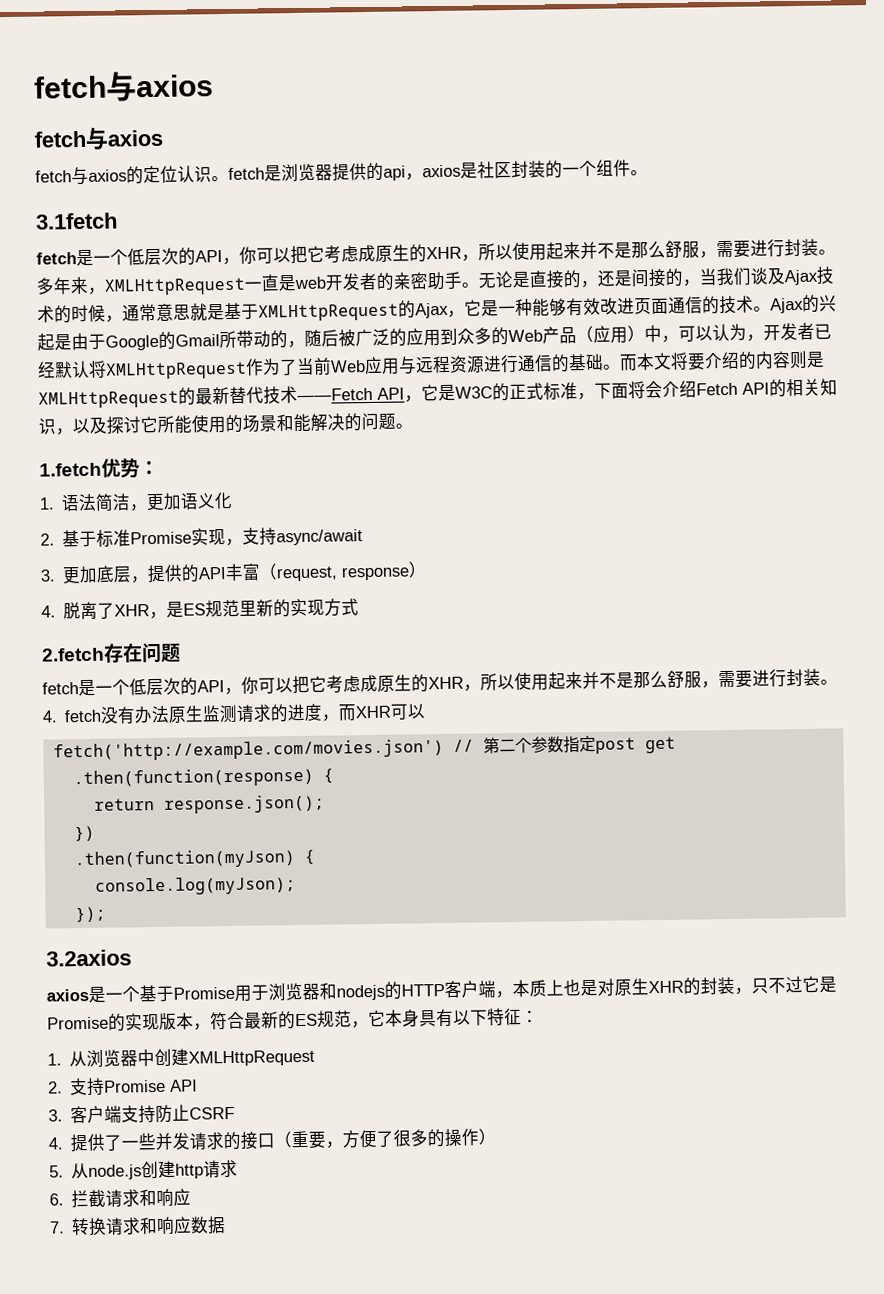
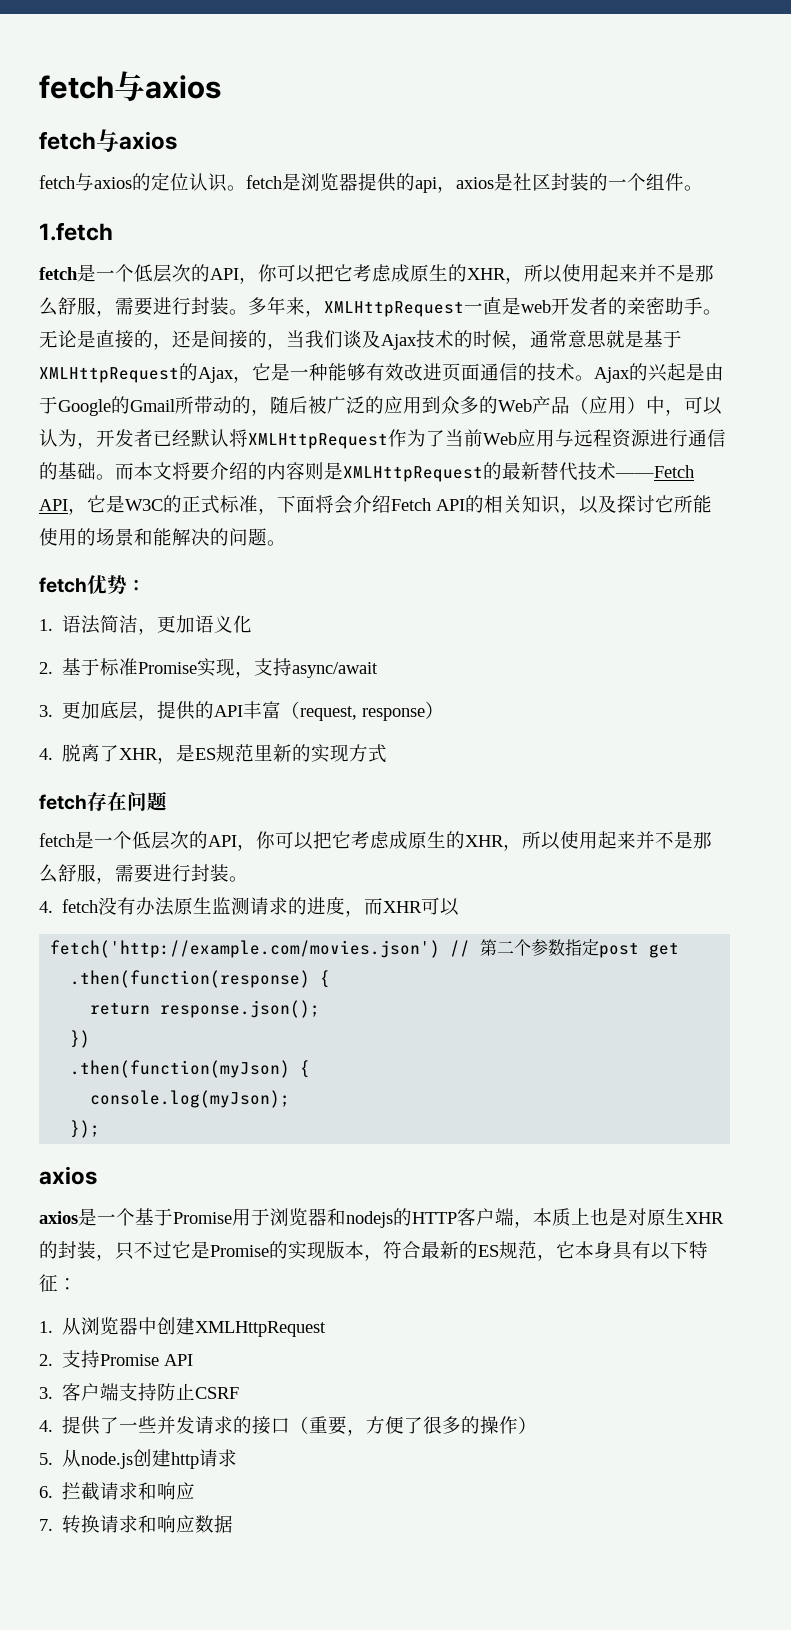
[35,212,118,230] 3.1fetch -> [39,222,113,241] 1.fetch
[39,462,102,477] 1.fetch -> [39,577,87,593] fetch
[41,647,105,662] 2.fetch -> [39,794,87,810] fetch
[46,949,132,967] 3.2axios -> [39,1166,97,1185] axios

